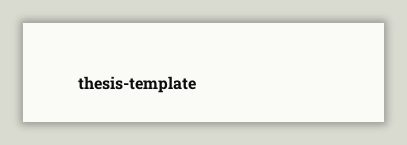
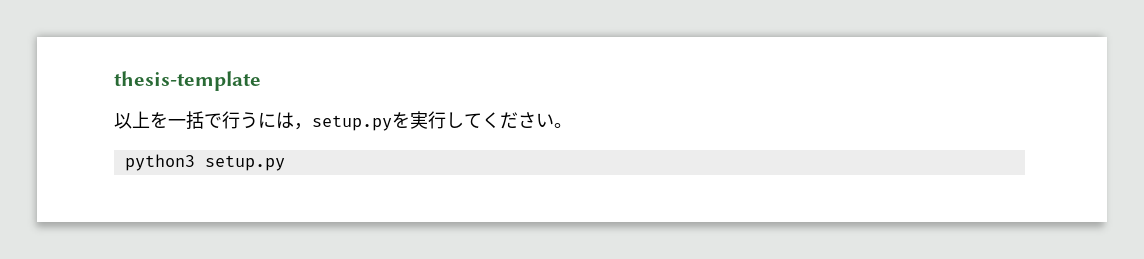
(196, 84) none -> [114,111,572,131] [124,154,285,171] // 以上を一括で行うには，setup.pyを実行してください。 // python3 setup.py

